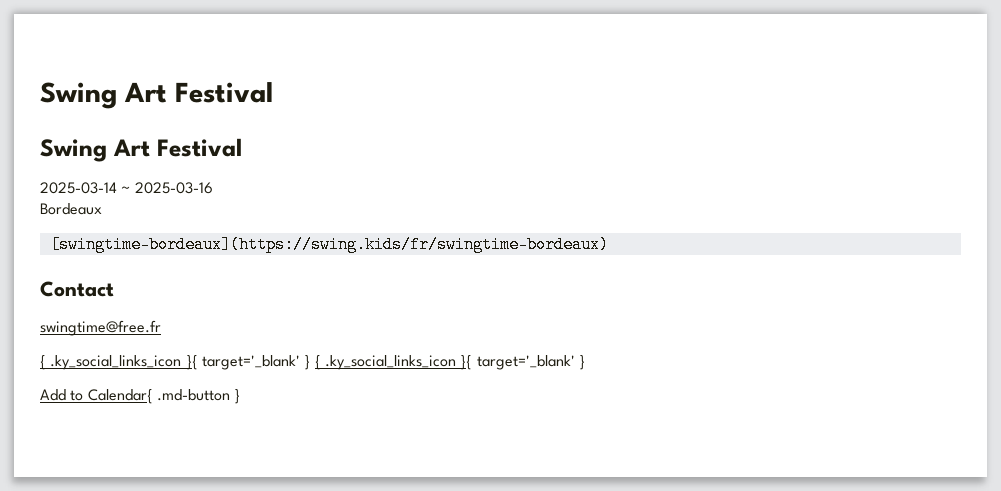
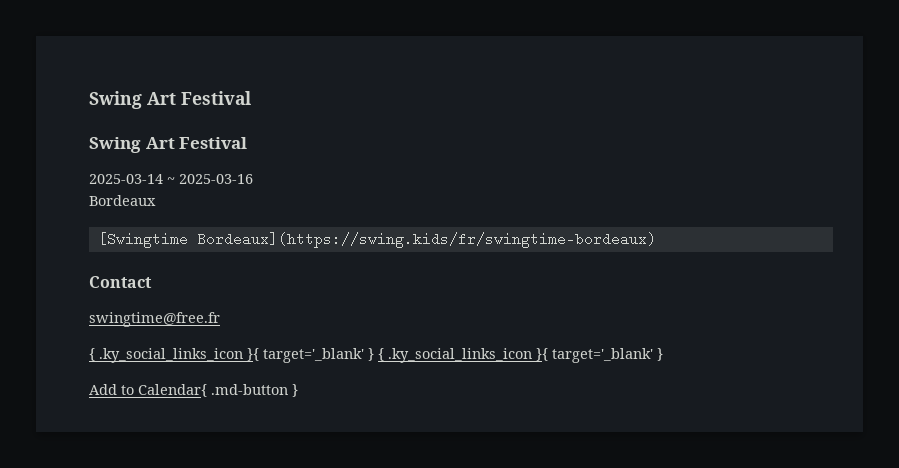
[49,236,609,253] [swingtime-bordeaux](https://swing.kids/fr/swingtime-bordeaux) -> [97,232,656,248] [Swingtime Bordeaux](https://swing.kids/fr/swingtime-bordeaux)

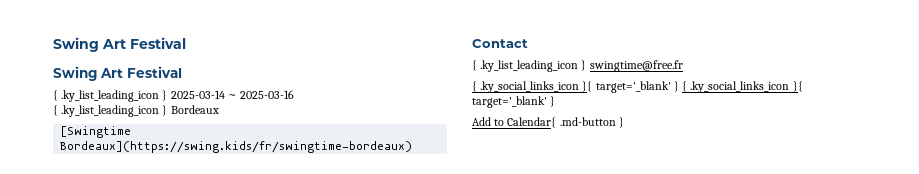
(248, 143) none -> [53,90,168,102] { .ky_list_leading_icon }
(253, 179) none -> [53,105,168,117] { .ky_list_leading_icon }
(152, 282) none -> [472,60,587,72] { .ky_list_leading_icon }

